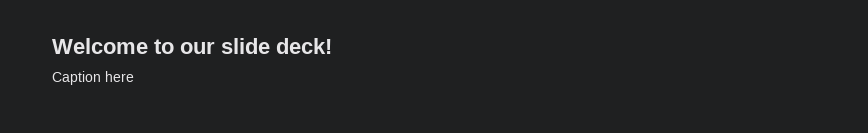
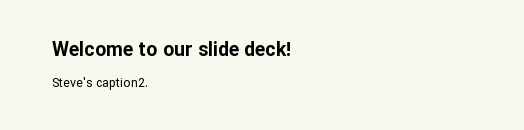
[52,71,134,85] Caption here -> [52,77,149,90] Steve's caption2.

